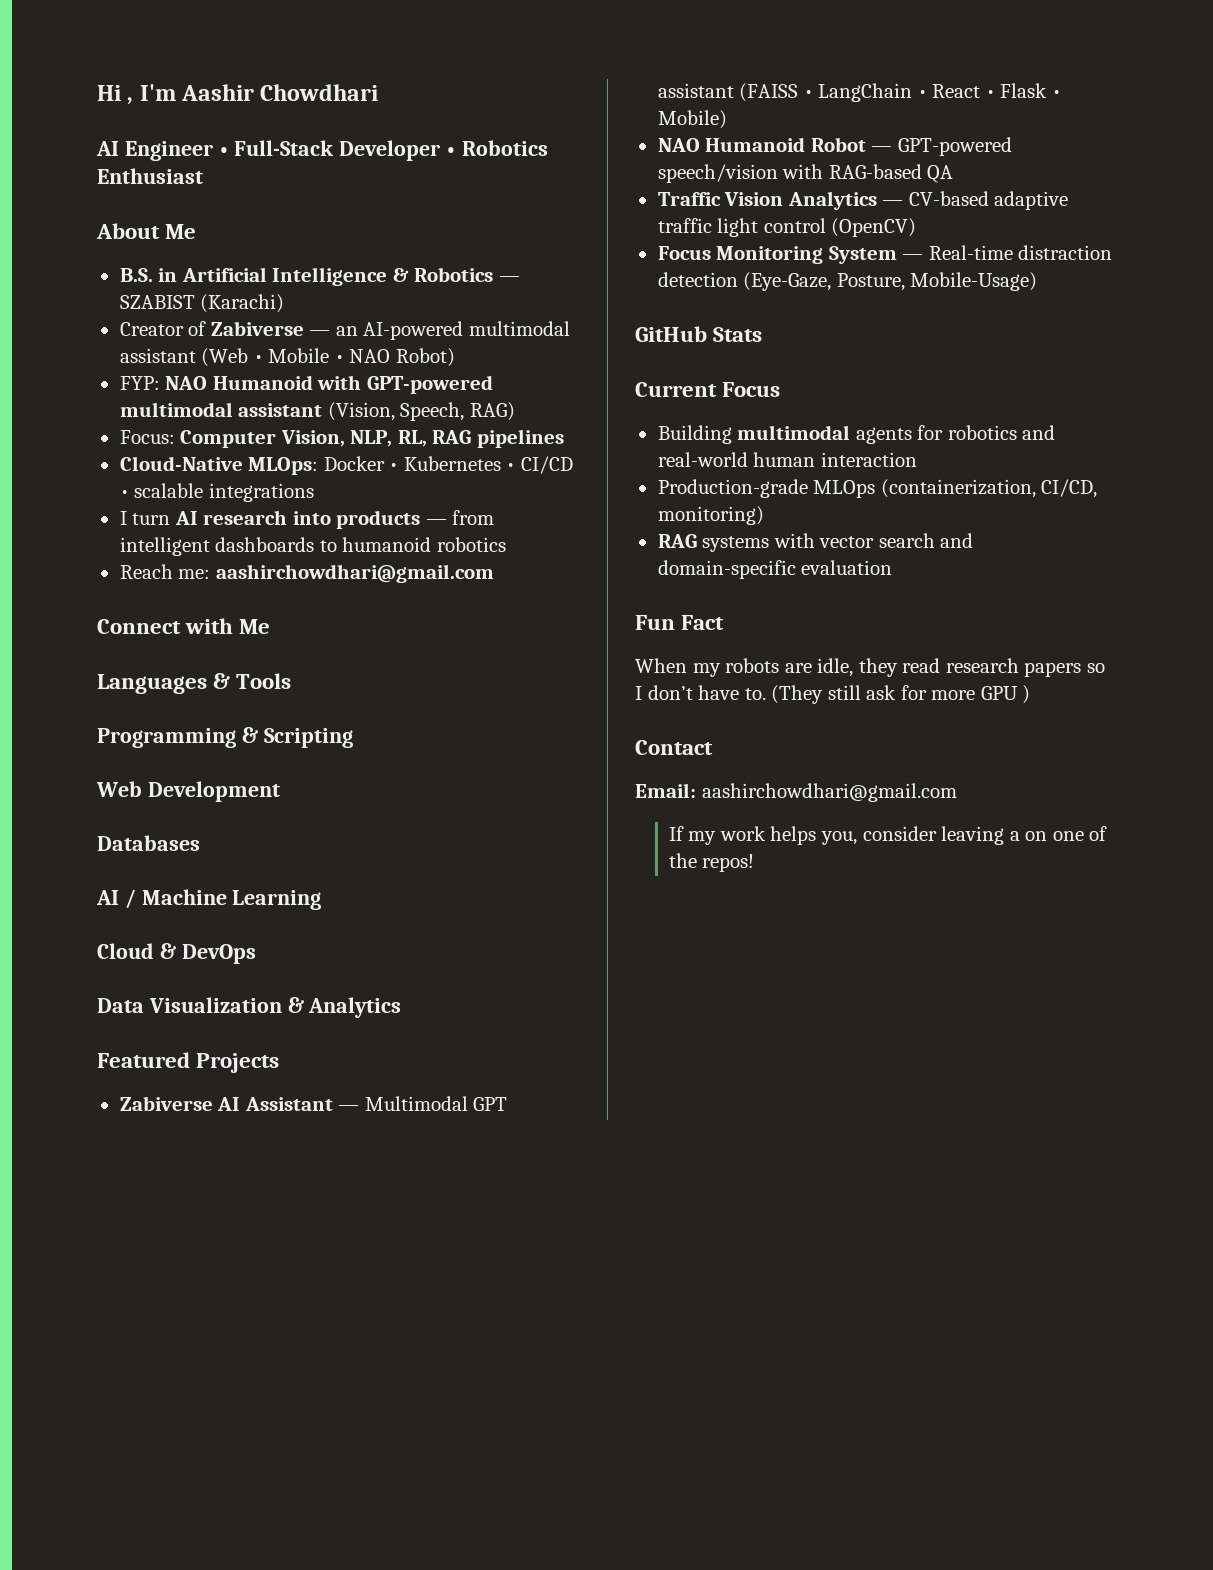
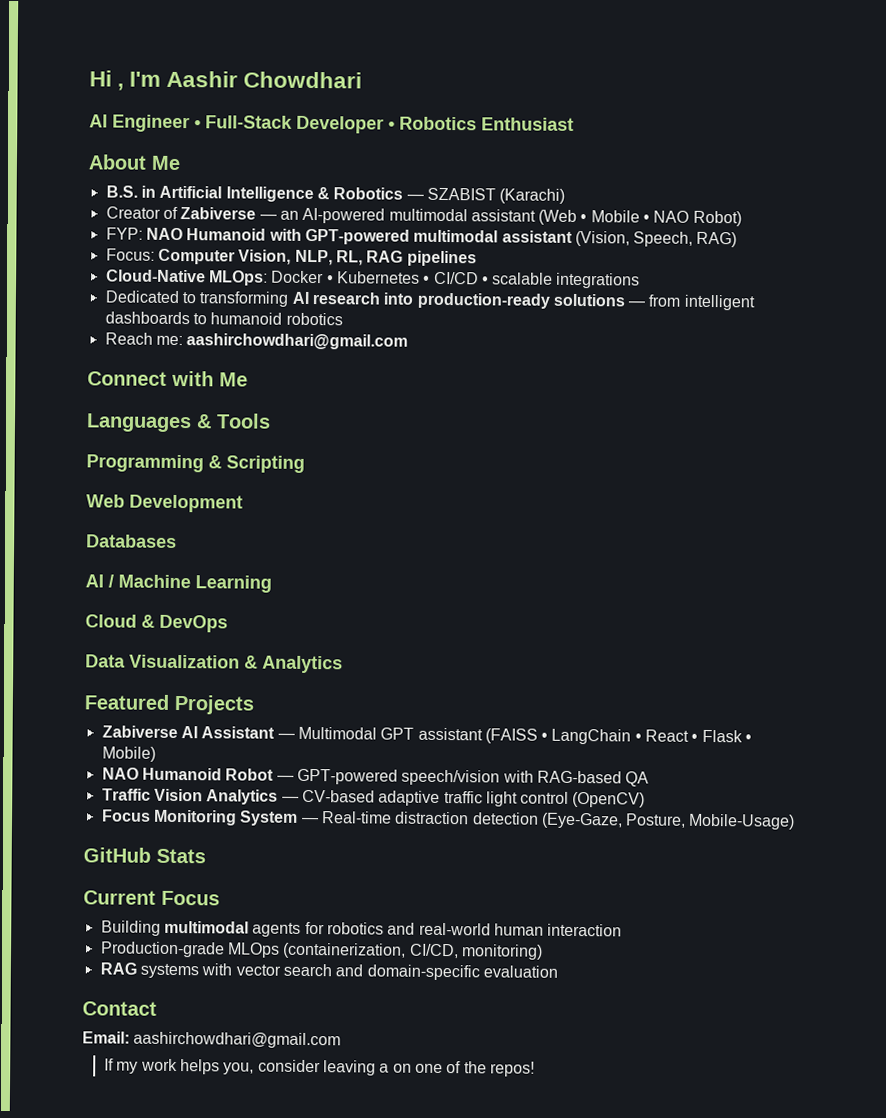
[119,511,171,525] I turn -> [104,290,290,307] Dedicated to transforming
[336,510,421,529] products -> [416,292,625,309] production-ready solutions
[635,615,725,630] [635,658,1105,677] [635,685,1031,704] // Fun Fact // When my robots are idle, they read research papers so I don’t have to. (They still ask for more GPU ) -> (558, 971) none

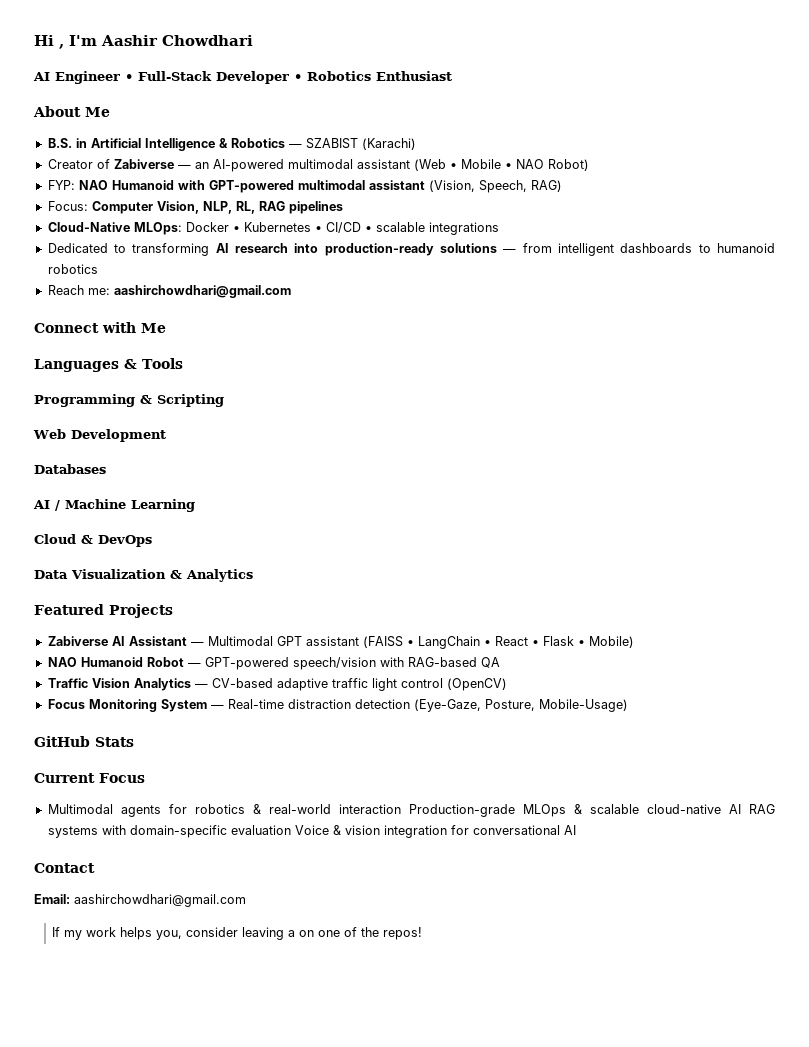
[100,920,249,936] Building multimodal -> [47,804,113,814] Multimodal
[387,922,544,936] and real-world human -> [252,804,331,814] & real-world
(623, 930) // -> (401, 809) none
[283,942,543,960] [99,962,558,981] (containerization, CI/CD, monitoring) // RAG systems with vector search and domain-specific evaluation -> [573,804,775,814] [47,825,576,838] & scalable cloud-native AI RAG systems with domain-specific evaluation Voice & vision integration for conversational AI

